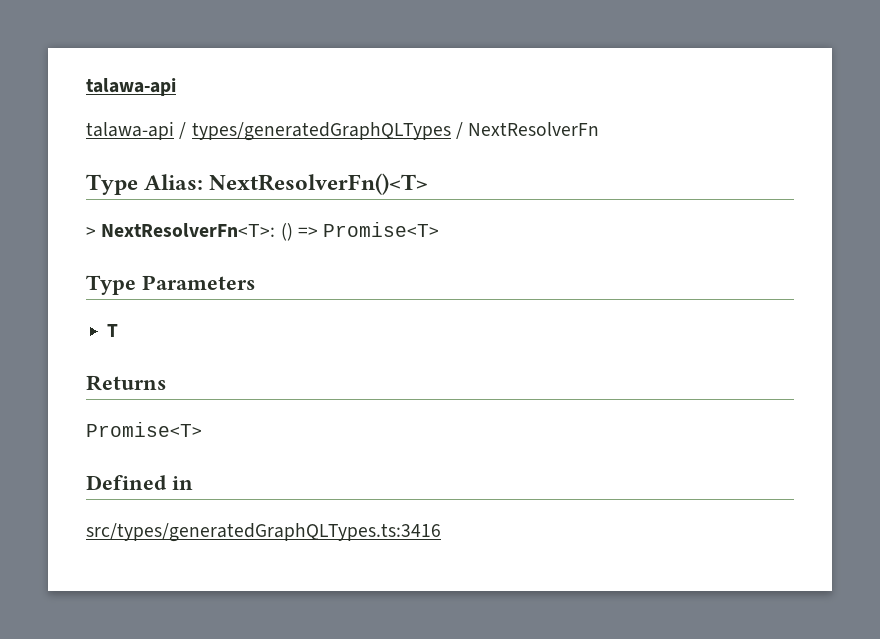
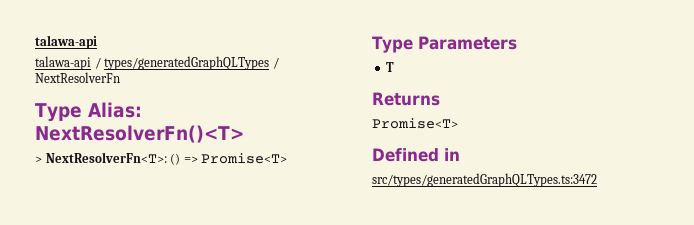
[86,523,441,542] src/types/generatedGraphQLTypes.ts:3416 -> [372,173,597,187] src/types/generatedGraphQLTypes.ts:3472

